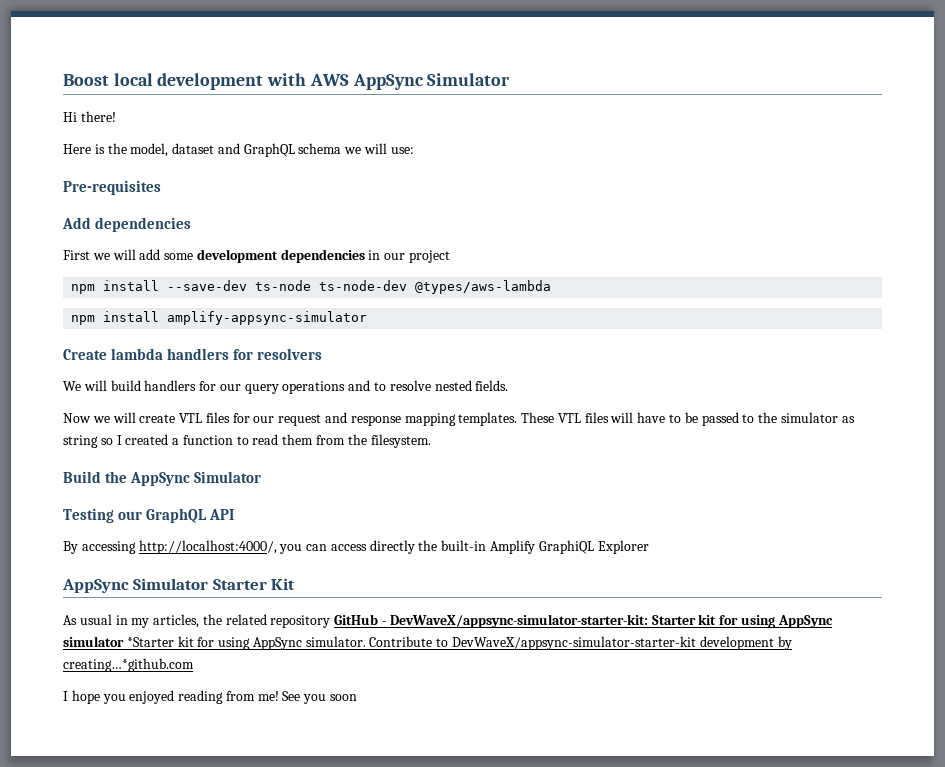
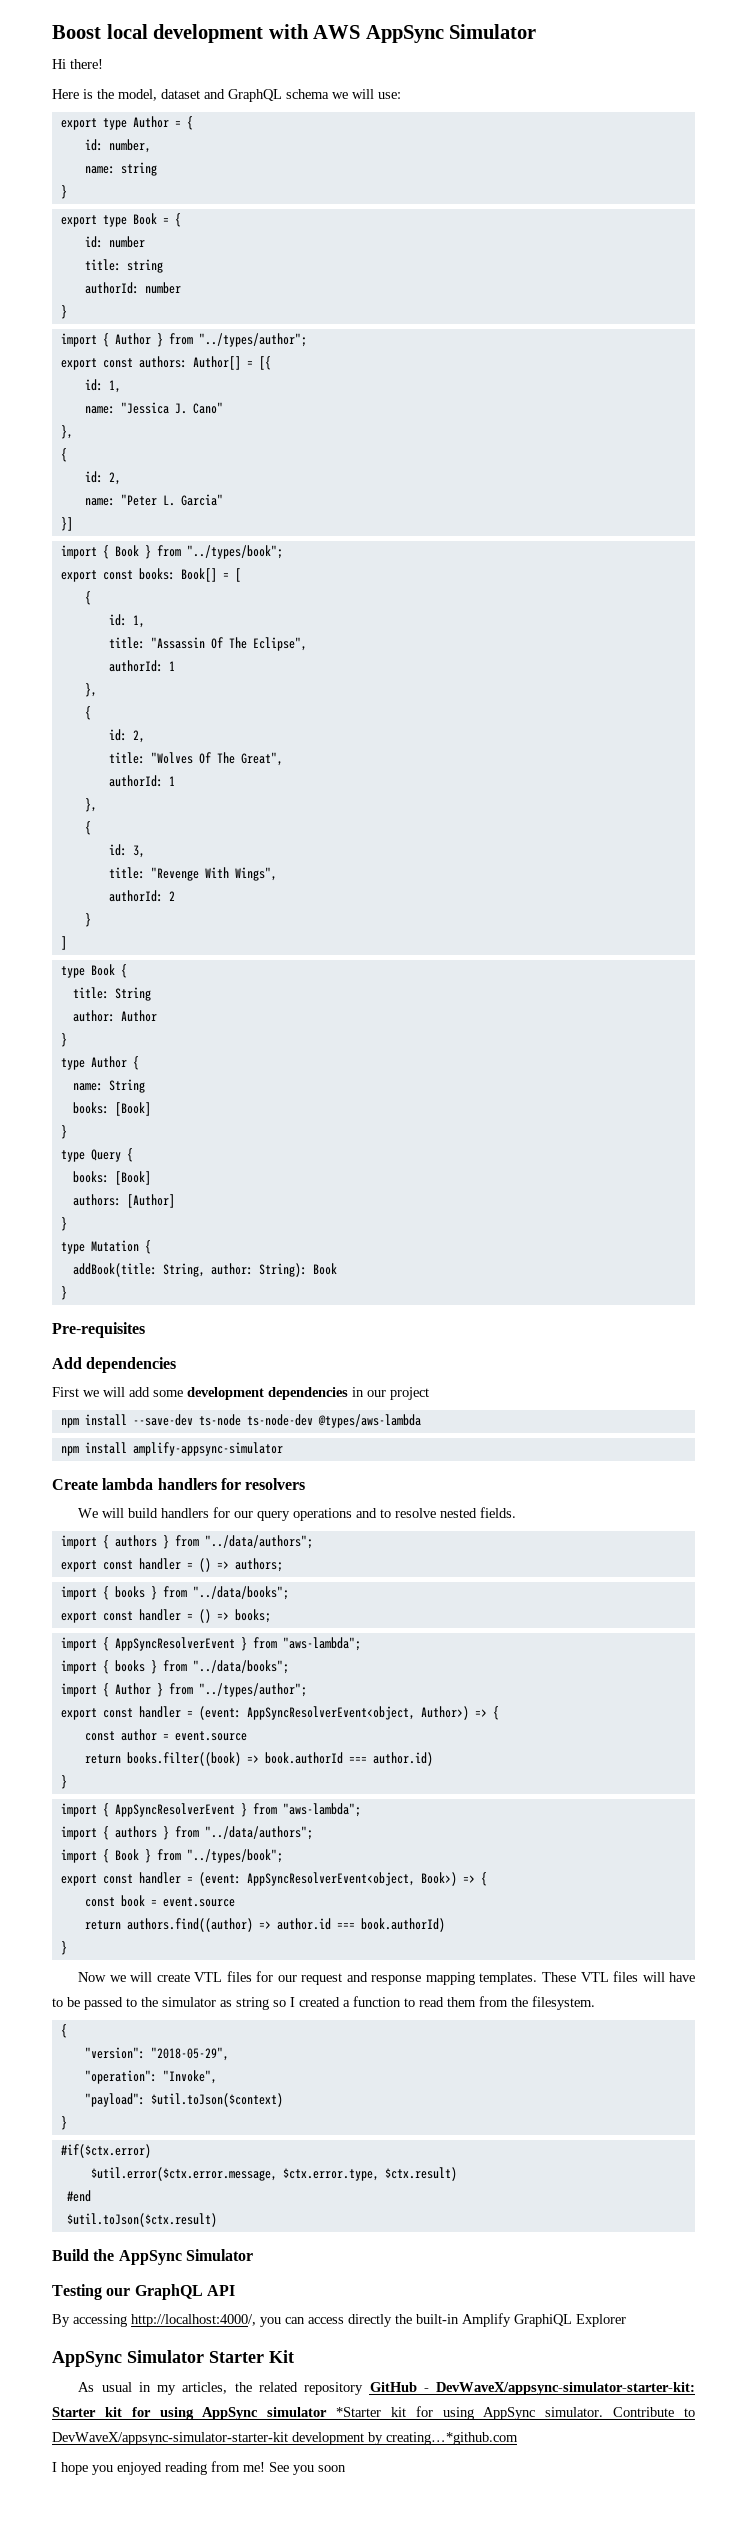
(414, 150) none -> [60,116,193,130] [84,139,151,153] [84,162,157,176] [60,185,67,199] [60,213,181,227] [84,236,145,248] [84,259,163,273] [84,282,181,294] [60,305,67,319] [60,333,307,347] [60,356,271,370] [84,379,121,393] [84,402,223,414] [60,425,73,439] [60,448,67,462] [84,471,121,485] [84,494,223,506] [60,517,73,531] [60,545,283,559] [60,568,241,582] [84,591,91,605] [108,614,145,628] [108,637,307,651] [108,660,175,672] [84,683,97,697] [84,706,91,720] [108,729,145,743] [108,752,283,766] [108,775,175,787] [84,798,97,812] [84,821,91,835] [108,844,145,858] [108,867,277,881] [108,890,175,902] [84,913,91,927] [60,936,67,950] [60,964,127,978] [72,987,151,1001] [72,1010,157,1022] [60,1033,67,1047] [60,1056,139,1070] [72,1079,145,1093] [72,1102,151,1116] [60,1125,67,1139] [60,1148,133,1162] [72,1171,151,1185] [72,1194,175,1208] [60,1217,67,1231] [60,1240,151,1254] [72,1263,337,1277] [60,1286,67,1300] // export type Author = { // id: number, // name: string // } // export type Book = { // id: number // title: string // authorId: number // } // import { Author } from "../types/author"; // export const authors: Author[] = [{ // id: 1, // name: "Jessica J. Cano" // }, // { // id: 2, // name: "Peter L. Garcia" // }] // import { Book } from "../types/book"; // export const books: Book[] = [ // { // id: 1, // title: "Assassin Of The Eclipse", // authorId: 1 // }, // { // id: 2, // title: "Wolves Of The Great", // authorId: 1 // }, // { // id: 3, // title: "Revenge With Wings", // authorId: 2 // } // ] // type Book { // title: String // author: Author // } // type Author { // name: String // books: [Book] // } // type Query { // books: [Book] // authors: [Author] // } // type Mutation { // addBook(title: String, author: String): Book // }
(509, 385) none -> [60,1535,313,1549] [60,1558,283,1572] [60,1586,289,1600] [60,1609,271,1623] [60,1637,361,1651] [60,1660,289,1674] [60,1683,307,1697] [60,1706,499,1720] [84,1729,247,1741] [84,1752,433,1766] [60,1775,67,1789] [60,1803,361,1817] [60,1826,313,1840] [60,1849,283,1863] [60,1872,487,1886] [84,1895,235,1907] [84,1918,445,1932] [60,1941,67,1955] // import { authors } from "../data/authors"; // export const handler = () => authors; // import { books } from "../data/books"; // export const handler = () => books; // import { AppSyncResolverEvent } from "aws-lambda"; // import { books } from "../data/books"; // import { Author } from "../types/author"; // export const handler = (event: AppSyncResolverEvent<object, Author>) => { // const author = event.source // return books.filter((book) => book.authorId === author.id) // } // import { AppSyncResolverEvent } from "aws-lambda"; // import { authors } from "../data/authors"; // import { Book } from "../types/book"; // export const handler = (event: AppSyncResolverEvent<object, Book>) => { // const book = event.source // return authors.find((author) => author.id === book.authorId) // }
(431, 441) none -> [60,2024,67,2038] [84,2047,229,2061] [84,2070,217,2084] [84,2093,283,2107] [60,2116,67,2130] [60,2144,151,2158] [90,2167,457,2181] [66,2190,91,2202] [66,2213,217,2227] // { // "version": "2018-05-29", // "operation": "Invoke", // "payload": $util.toJson($context) // } // #if($ctx.error) // $util.error($ctx.error.message, $ctx.error.type, $ctx.result) // #end // $util.toJson($ctx.result)

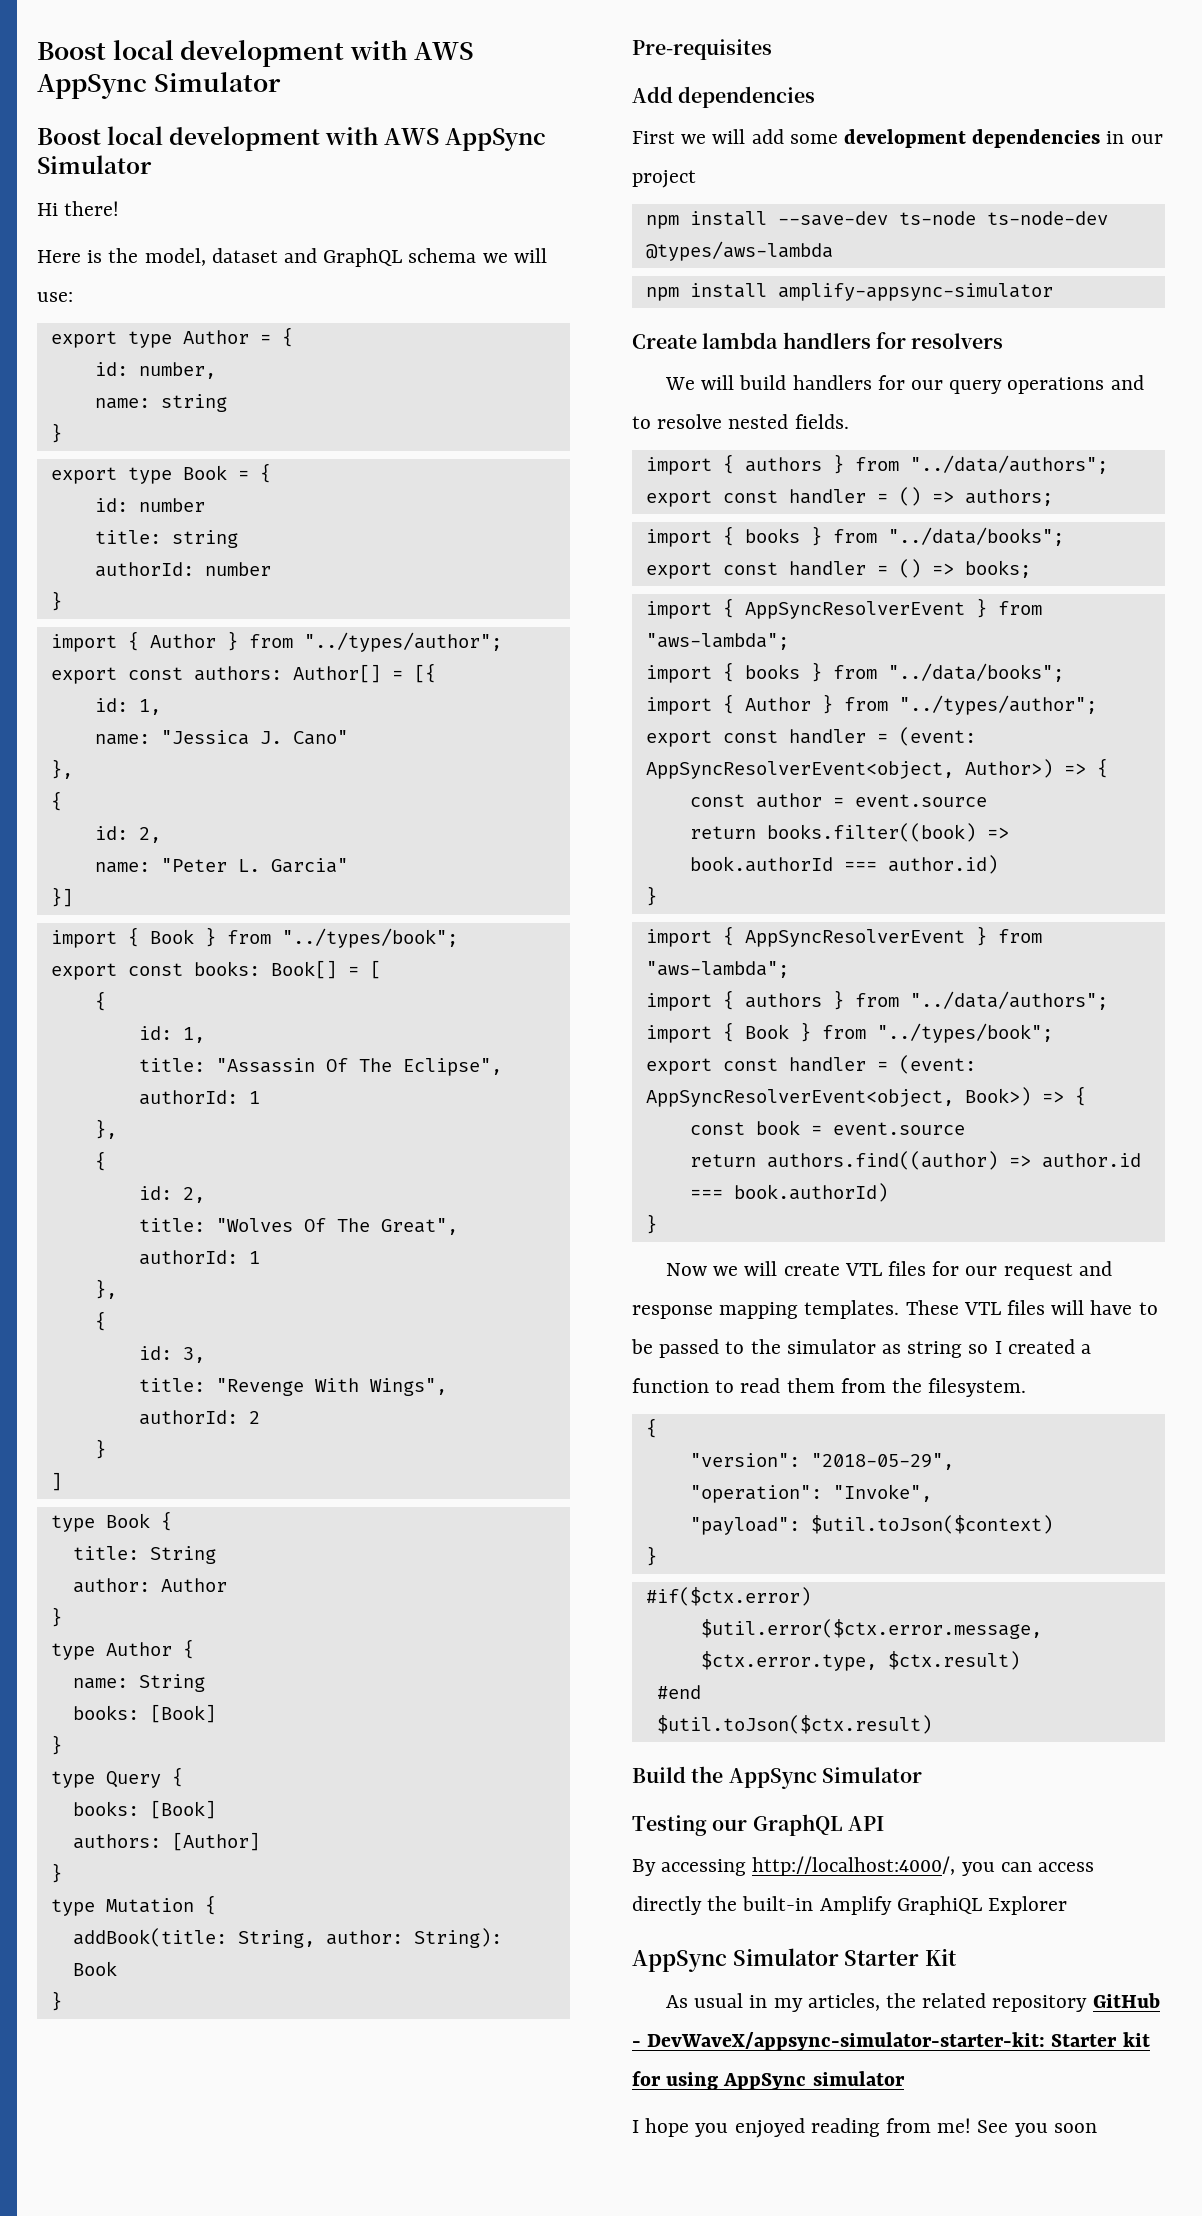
[52,24,537,43] Boost local development with AWS AppSync Simulator -> [37,40,475,67] [37,72,281,99] [37,126,547,151] [37,155,152,174] Boost local development with AWS AppSync Simulator // Boost local development with AWS AppSync Simulator
[336,2406,695,2420] [52,2432,518,2445] *Starter kit for using AppSync simulator. Contribute to DevWaveX/appsync-simulator-starter-kit development by creating…*github.com -> (905, 2078) none

